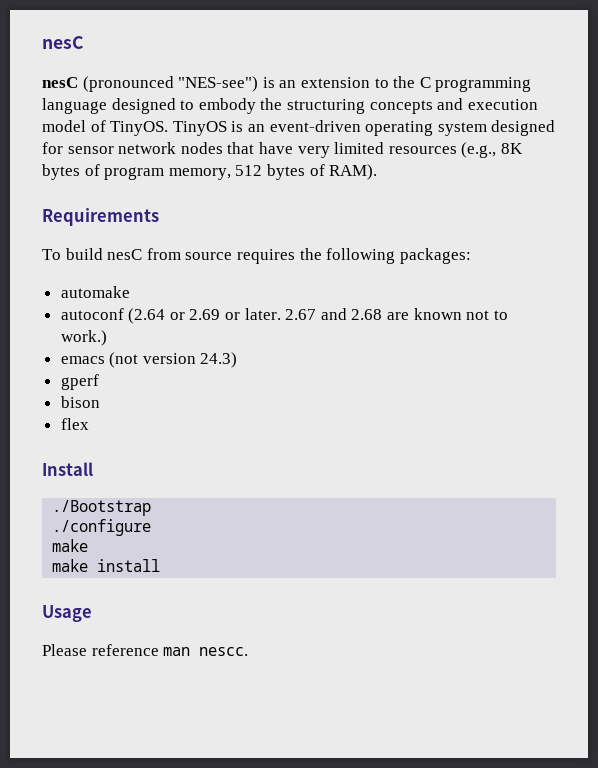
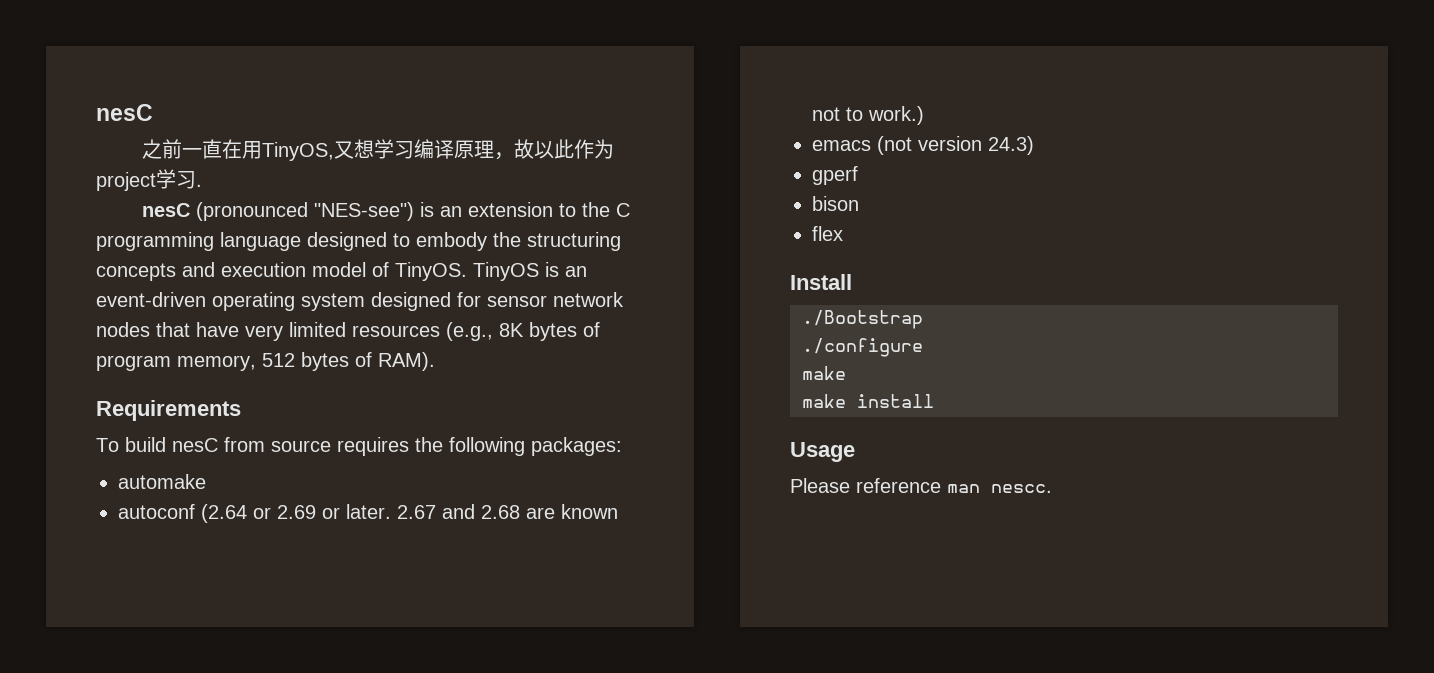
[42,36,83,49] nesC -> [96,104,153,121] [141,139,614,161] [96,169,202,191] nesC // 之前一直在用TinyOS,又想学习编译原理，故以此作为project学习.

